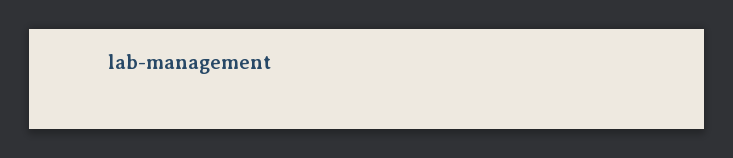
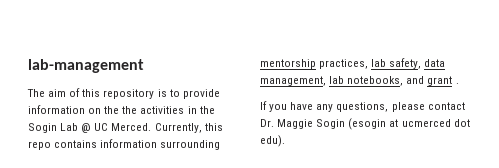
(271, 64) none -> [27,88,220,99] [28,105,215,114] [28,123,223,133] [28,139,221,150] [260,58,446,69] [260,76,459,86] [260,101,465,112] [260,118,470,130] [260,135,285,147] // The aim of this repository is to provide information on the the activities in the Sogin Lab @ UC Merced. Currently, this repo contains information surrounding mentorship practices, lab safety, data management, lab notebooks, and grant . // If you have any questions, please contact Dr. Maggie Sogin (esogin at ucmerced dot edu).

